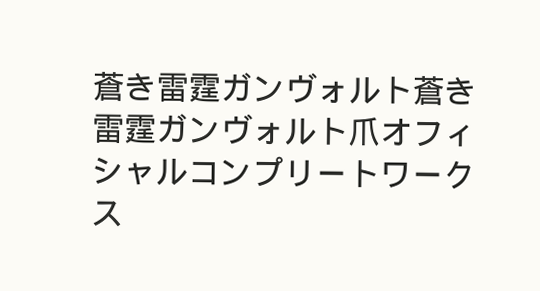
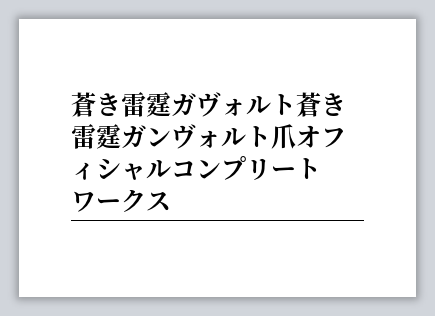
[92,71,285,103] 蒼き雷霆ガン -> [71,92,196,117] 蒼き雷霆ガ

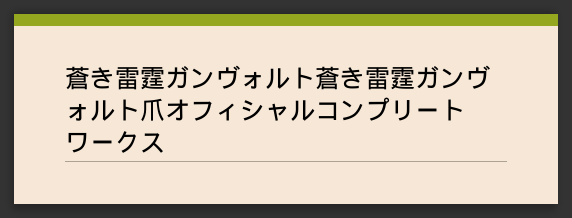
[71,92,196,117] 蒼き雷霆ガ -> [65,66,215,90] 蒼き雷霆ガン

